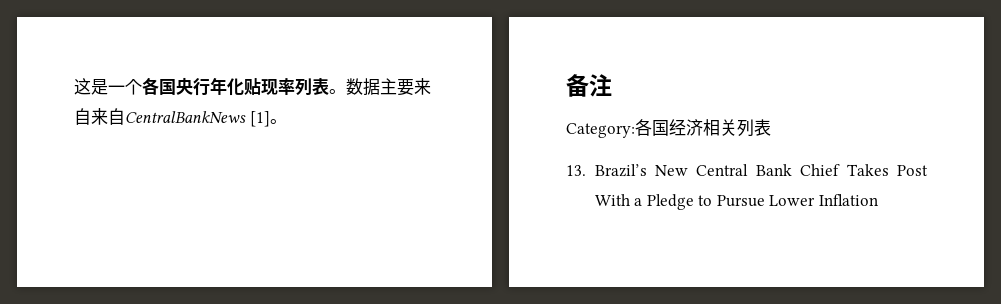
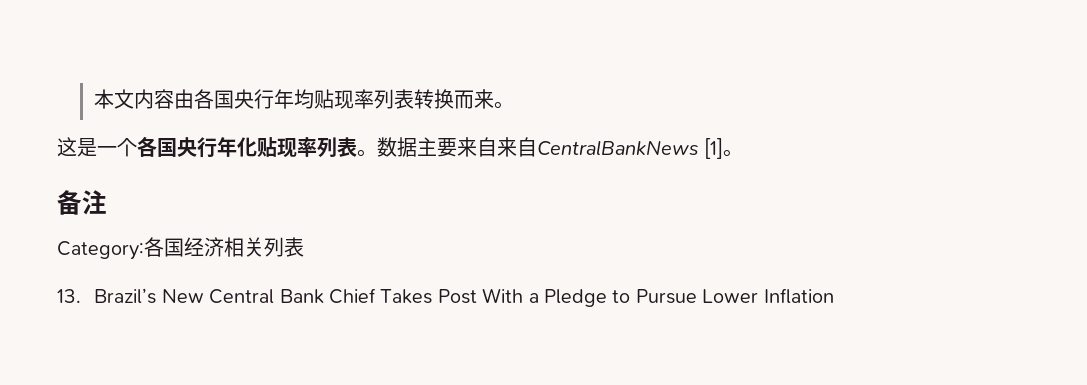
(74, 86) none -> [94,89,515,109] 本文内容由各国央行年均贴现率列表转换而来。 //

